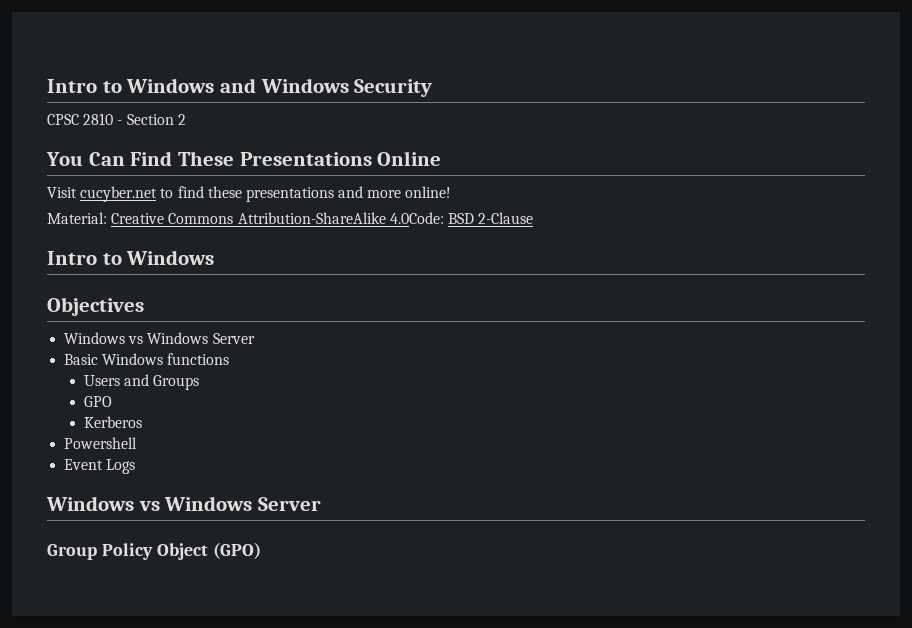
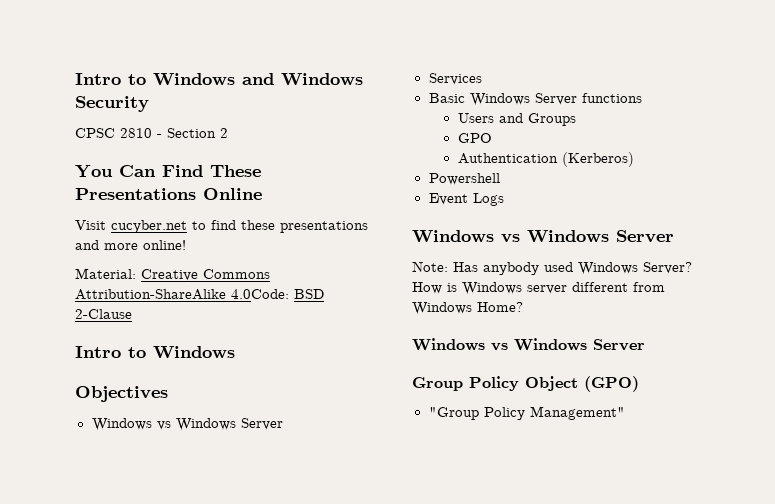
(255, 338) none -> [428,73,482,85] // Services
(164, 359) none -> [534,93,577,105] Server
[83,416,142,428] Kerberos -> [457,152,634,167] Authentication (Kerberos)
(322, 504) none -> [412,261,692,275] [412,282,665,295] [412,302,523,315] [412,338,645,351] // Note: Has anybody used Windows Server? How is Windows server different from Windows Home? // Windows vs Windows Server
(261, 550) none -> [428,406,625,420] // "Group Policy Management"

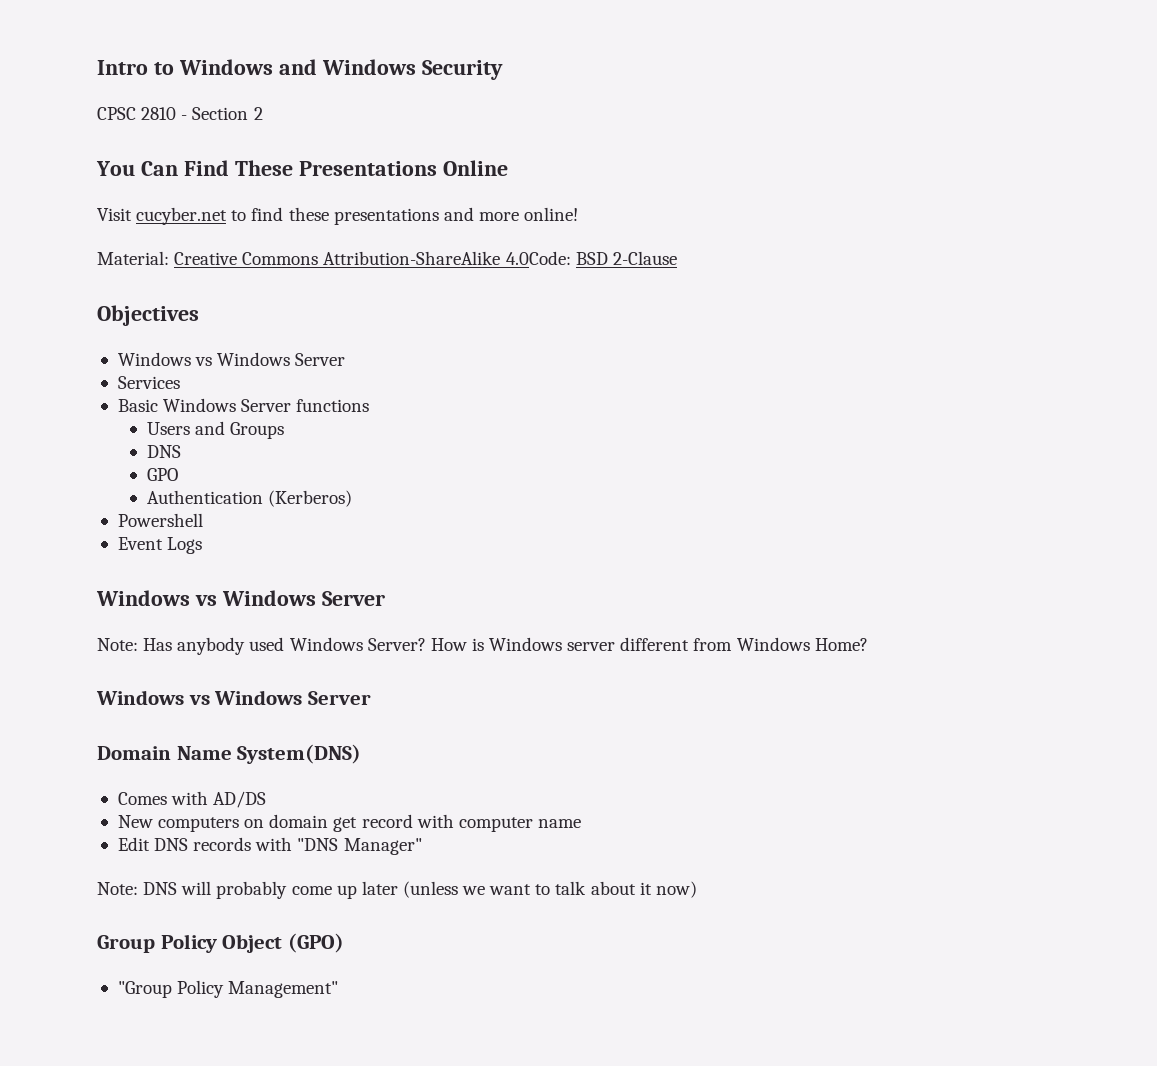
[75,346,235,359] // Intro to Windows -> (677, 258) none
(576, 119) none -> [146,445,181,458] // DNS
(645, 345) none -> [97,744,362,764] [117,791,267,808] [117,814,581,832] [117,837,422,855] [97,881,697,899] // Domain Name System(DNS) // Comes with AD/DS // New computers on domain get record with computer name // Edit DNS records with "DNS Manager" // Note: DNS will probably come up later (unless we want to talk about it now)

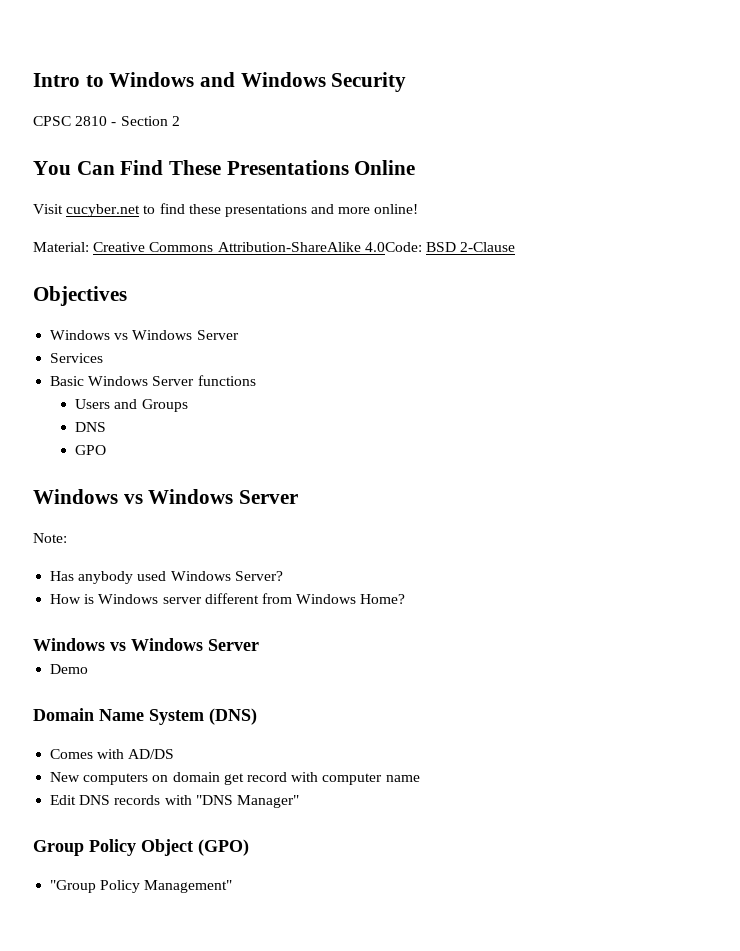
[146,490,352,507] [117,513,203,527] [117,537,203,554] // Authentication (Kerberos) // Powershell // Event Logs -> (107, 450) none
(138, 644) none -> (67, 538) //
(426, 644) none -> (283, 576) //
(371, 698) none -> [50,664,89,674] // Demo
[237,744,362,764] System(DNS) -> [149,708,257,725] System (DNS)
[97,881,697,899] // Note: DNS will probably come up later (unless we want to talk about it now) -> (299, 801) none

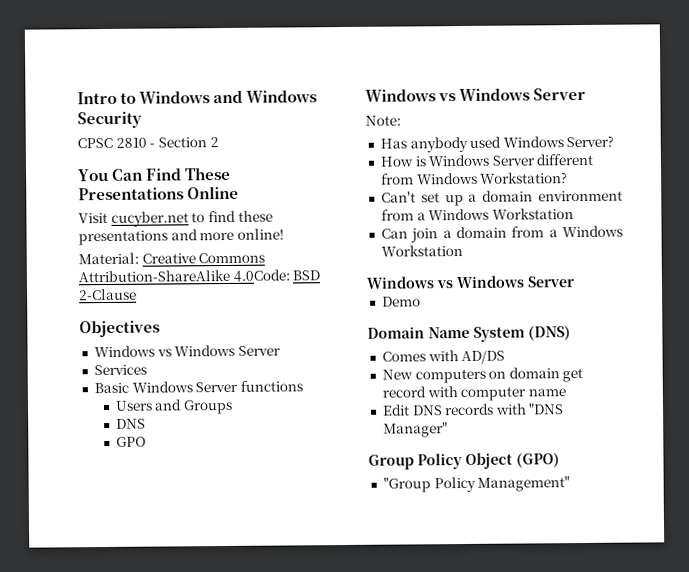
[162,597,202,604] server -> [491,155,535,166] Server
[360,594,406,604] Home? -> [480,172,569,184] [380,190,623,207] [380,208,574,221] [380,225,623,243] [380,245,463,257] Workstation? // Can't set up a domain environment from a Windows Workstation // Can join a domain from a Windows Workstation

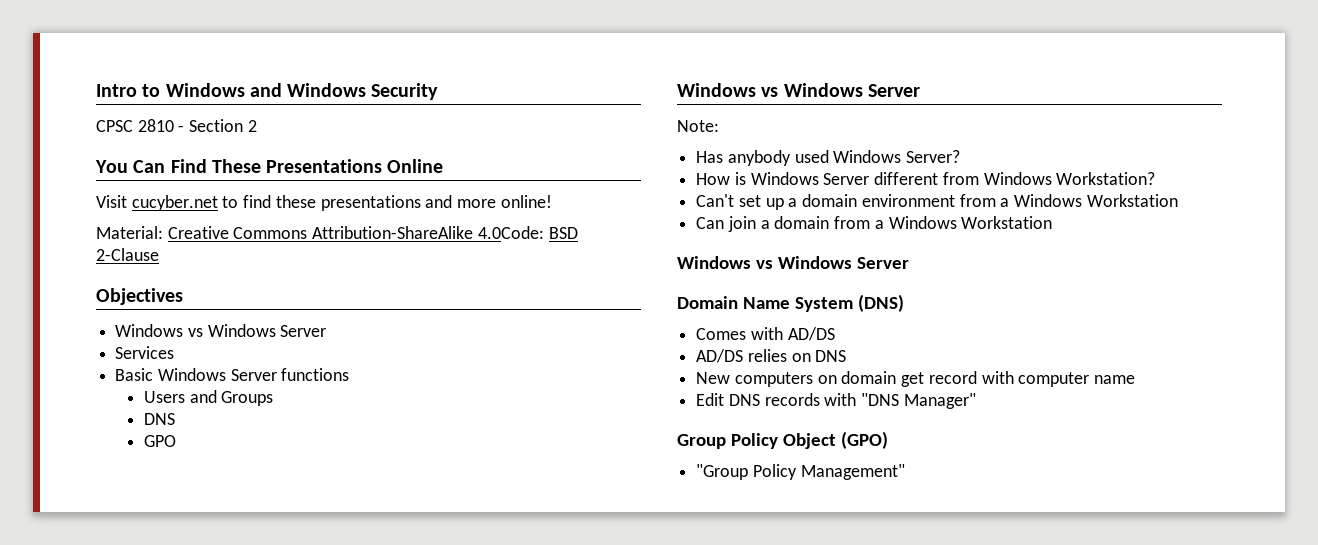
[381,296,421,307] // Demo -> (909, 263) none
(506, 357) none -> [696,349,847,363] // AD/DS relies on DNS

